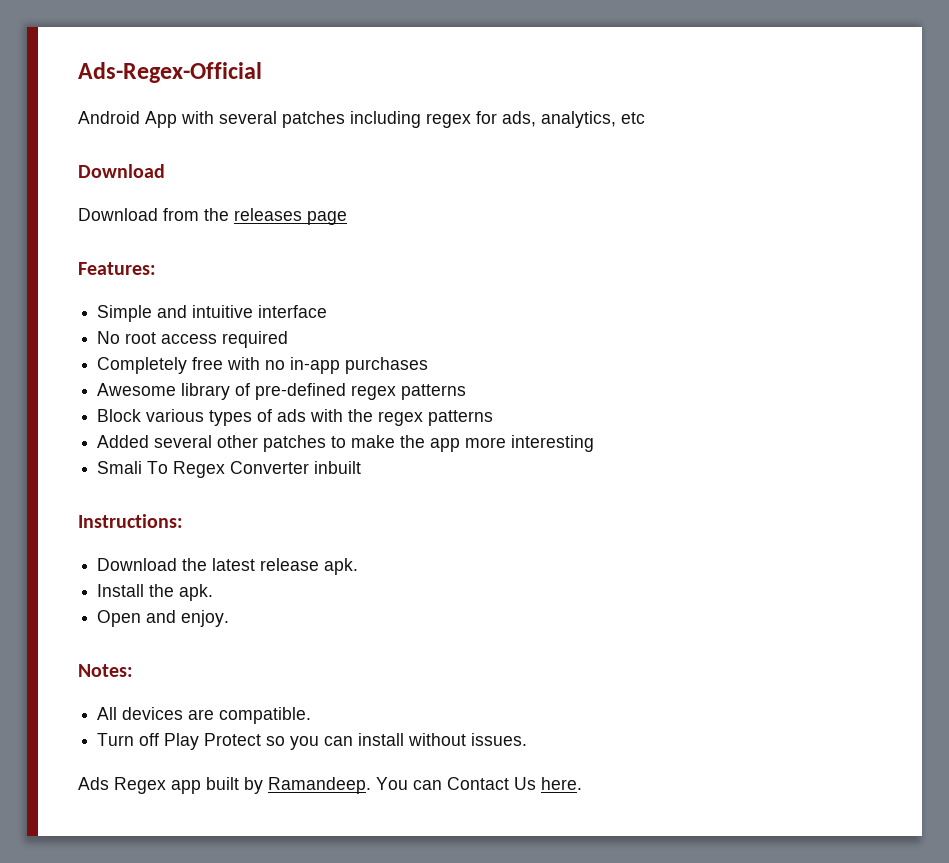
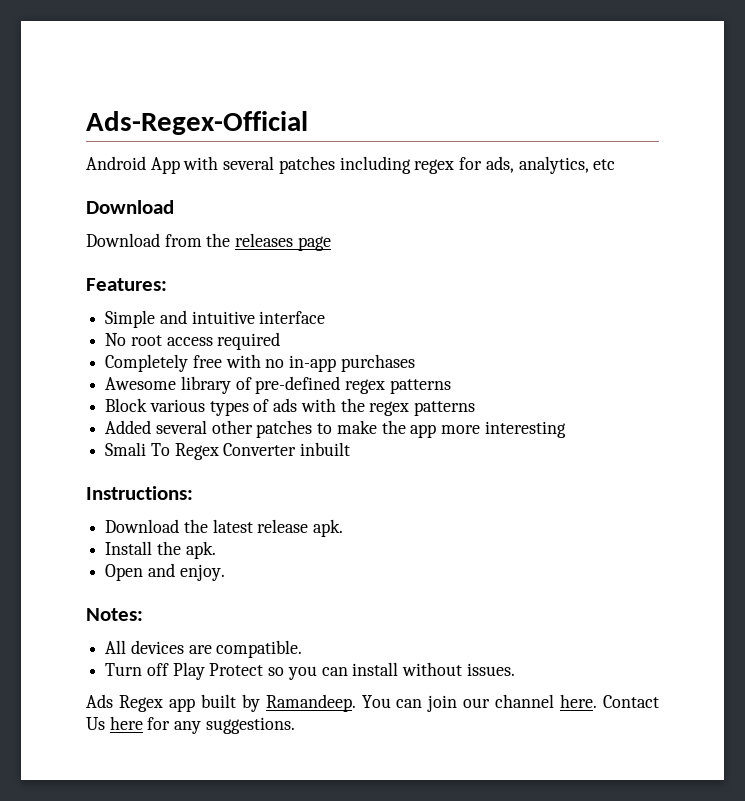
[447,777,582,790] Contact Us here. -> [427,694,659,712] [86,716,295,734] join our channel here. Contact Us here for any suggestions.

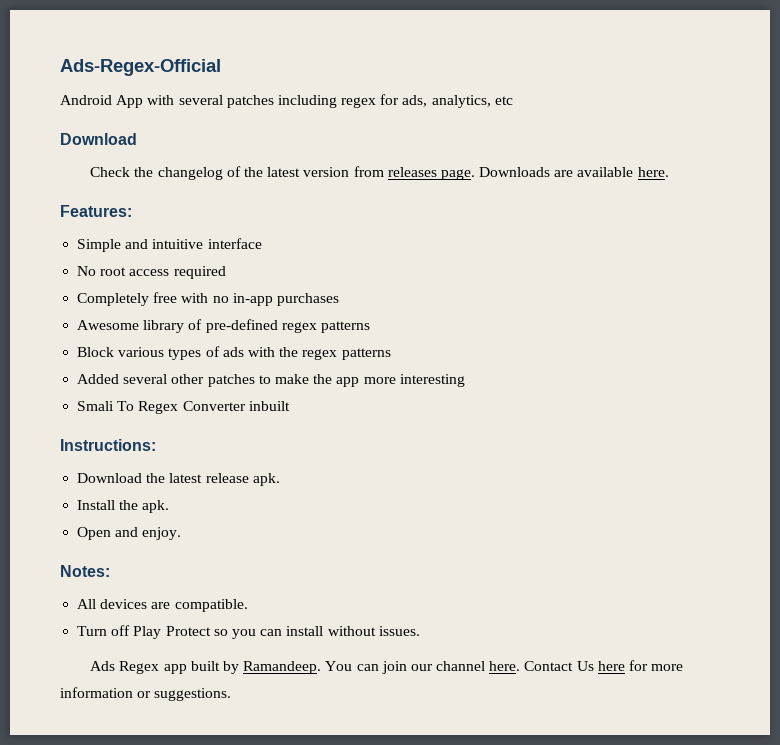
[86,233,331,251] Download from the releases page -> [90,166,669,180] Check the changelog of the latest version from releases page. Downloads are available here.
[174,721,202,734] any -> [651,664,684,671] [60,687,152,698] more information or

